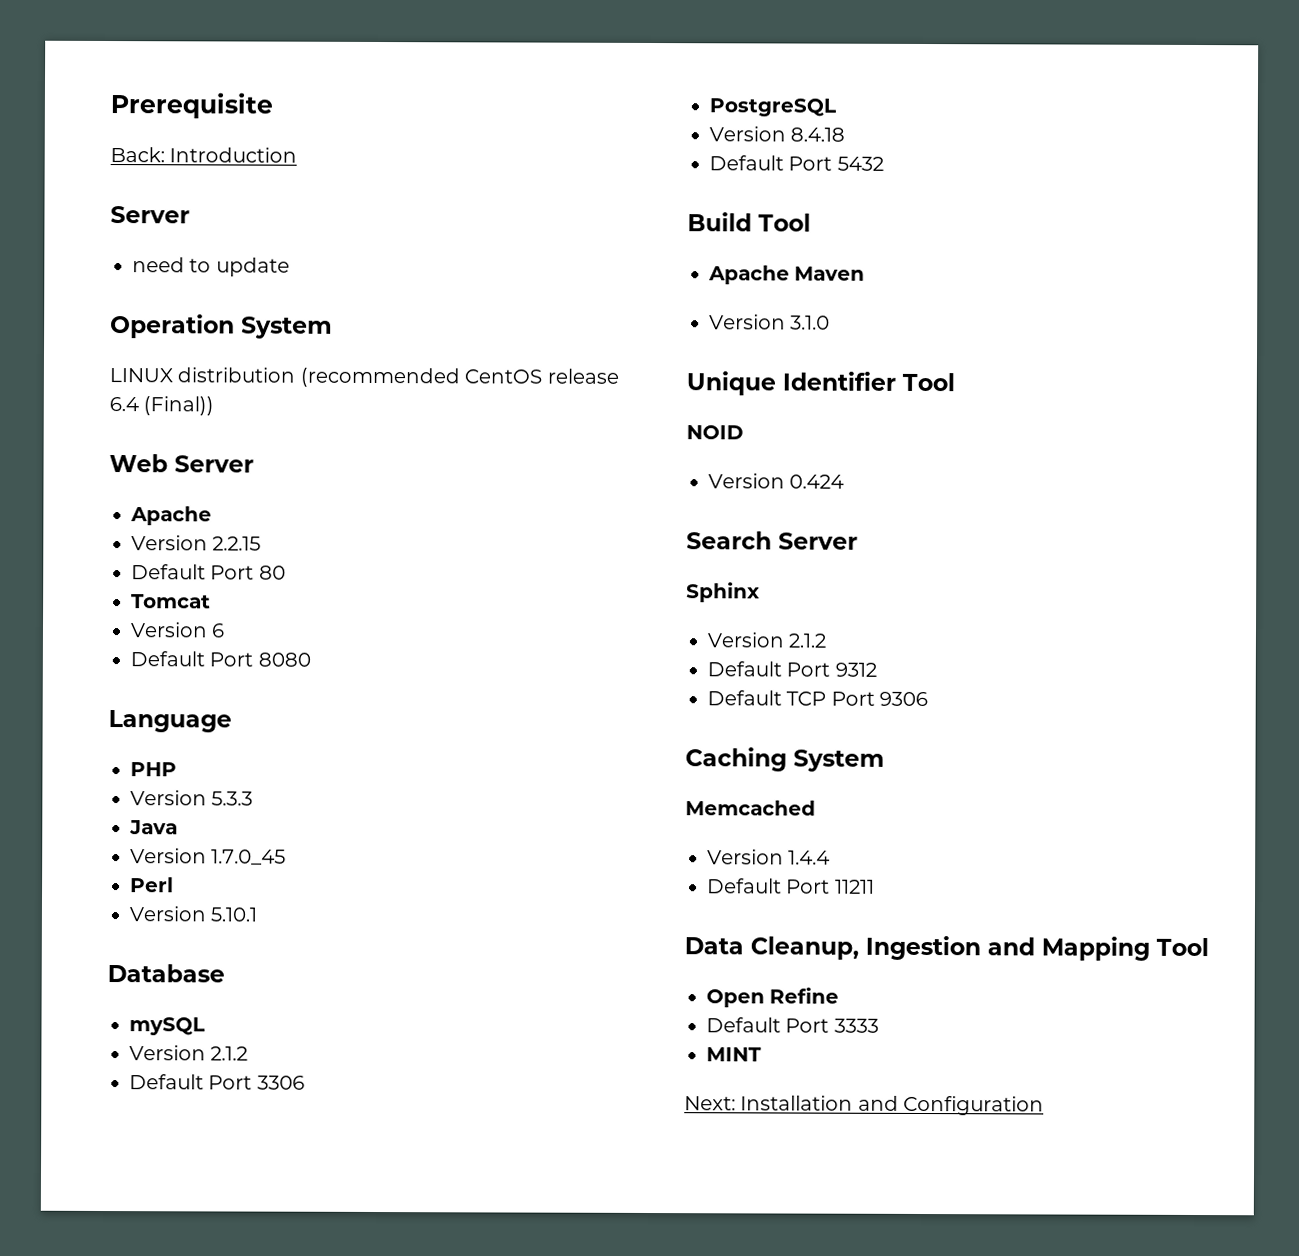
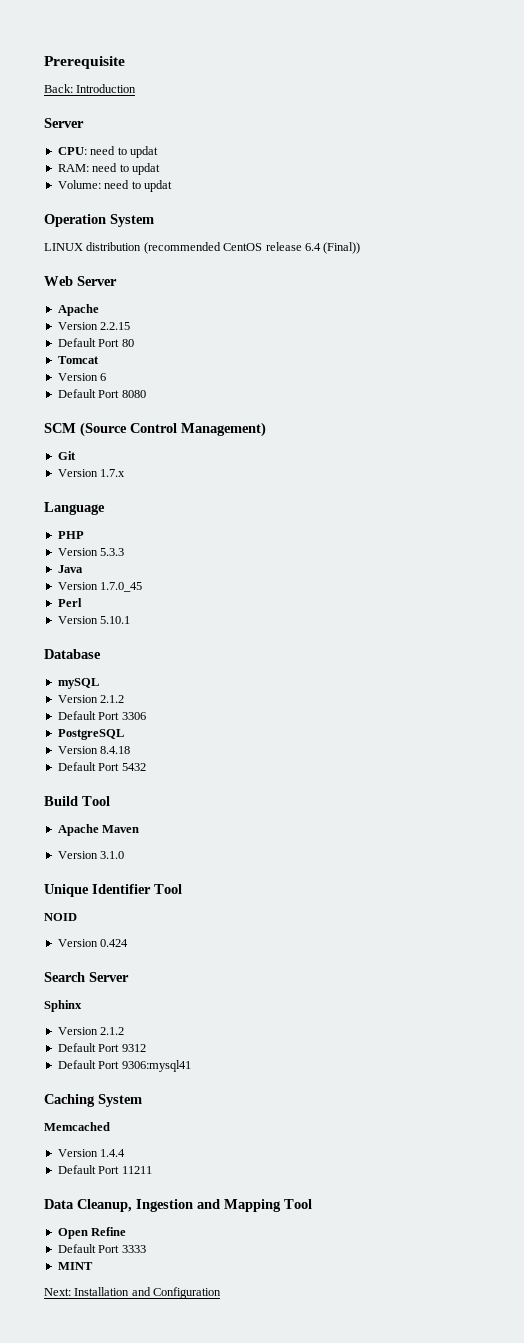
[132,257,290,277] need to update -> [57,146,158,158] [57,163,160,175] [57,180,172,192] CPU: need to updat // RAM: need to updat // Volume: need to updat
(311, 659) none -> [44,422,266,437] [57,451,76,460] [57,469,126,477] // SCM (Source Control Management) // Git // Version 1.7.x
[786,691,929,707] TCP Port 9306 -> [98,1060,191,1072] Port 9306:mysql41

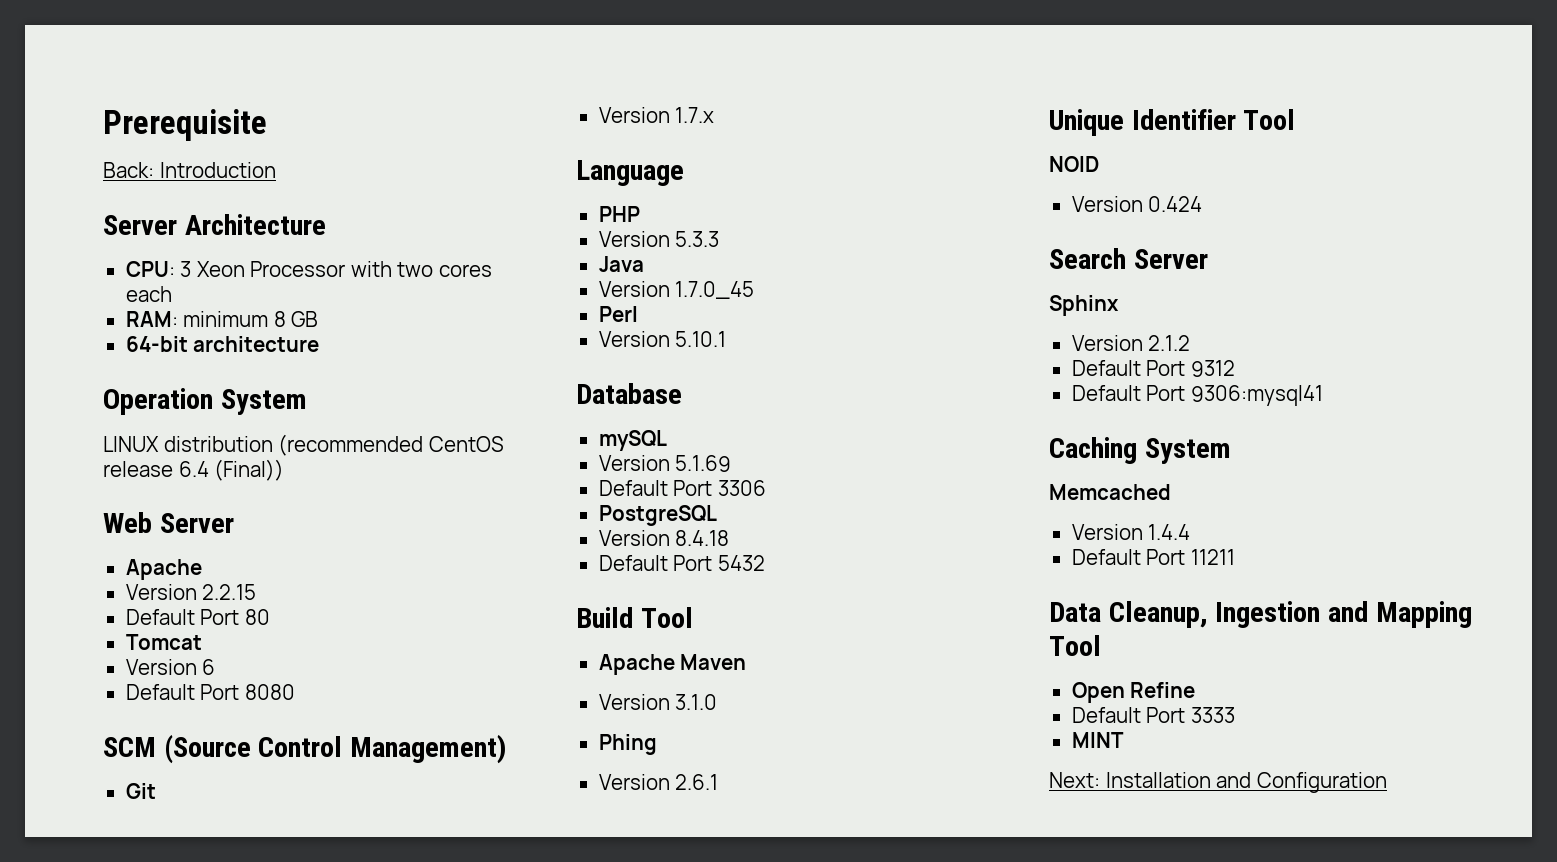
(84, 123) none -> [184,214,326,235] Architecture
[90,146,158,158] [57,163,160,175] [57,180,172,192] need to updat // RAM: need to updat // Volume: need to updat -> [180,261,492,277] [125,286,172,302] [125,311,319,327] [125,336,320,352] 3 Xeon Processor with two cores each // RAM: minimum 8 GB // 64-bit architecture
[100,695,125,703] 2.1.2 -> [675,455,732,472] 5.1.69
(125, 855) none -> [598,734,657,755] [598,774,719,790] // Phing // Version 2.6.1

